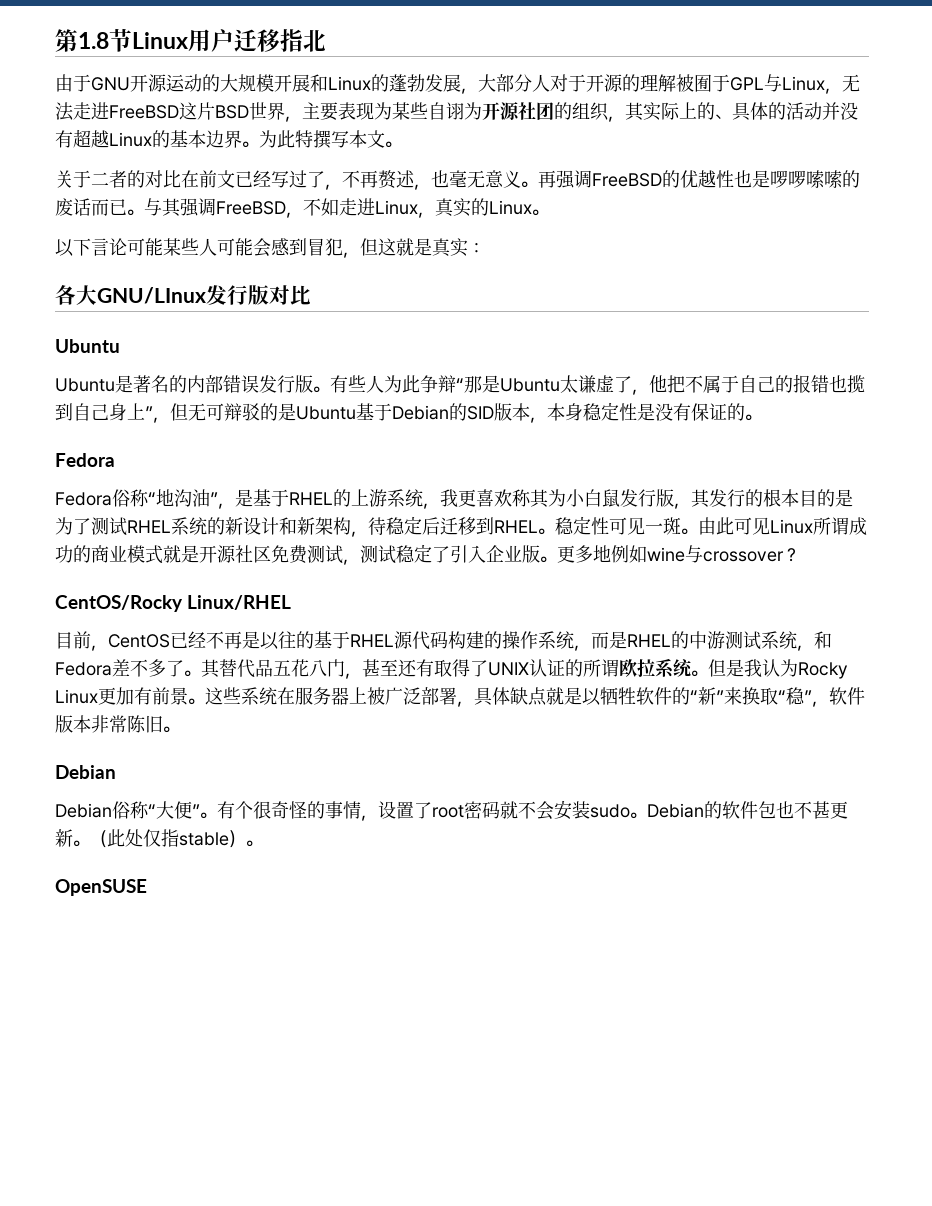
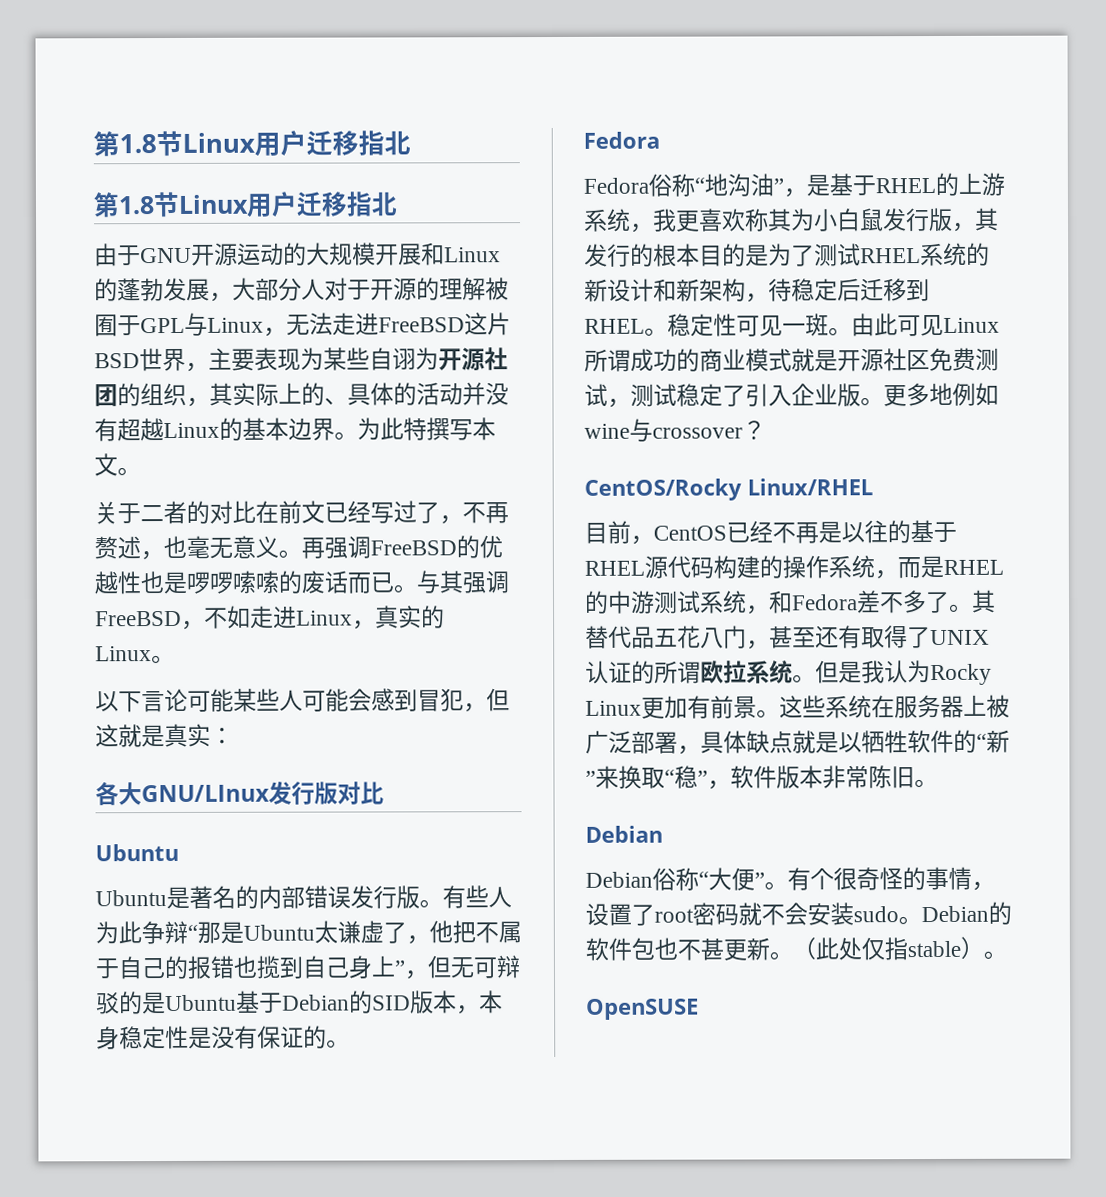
[55,28,326,52] 第1.8节Linux用户迁移指北 -> [93,130,411,157] [93,191,397,218] 第1.8节Linux用户迁移指北 // 第1.8节Linux用户迁移指北

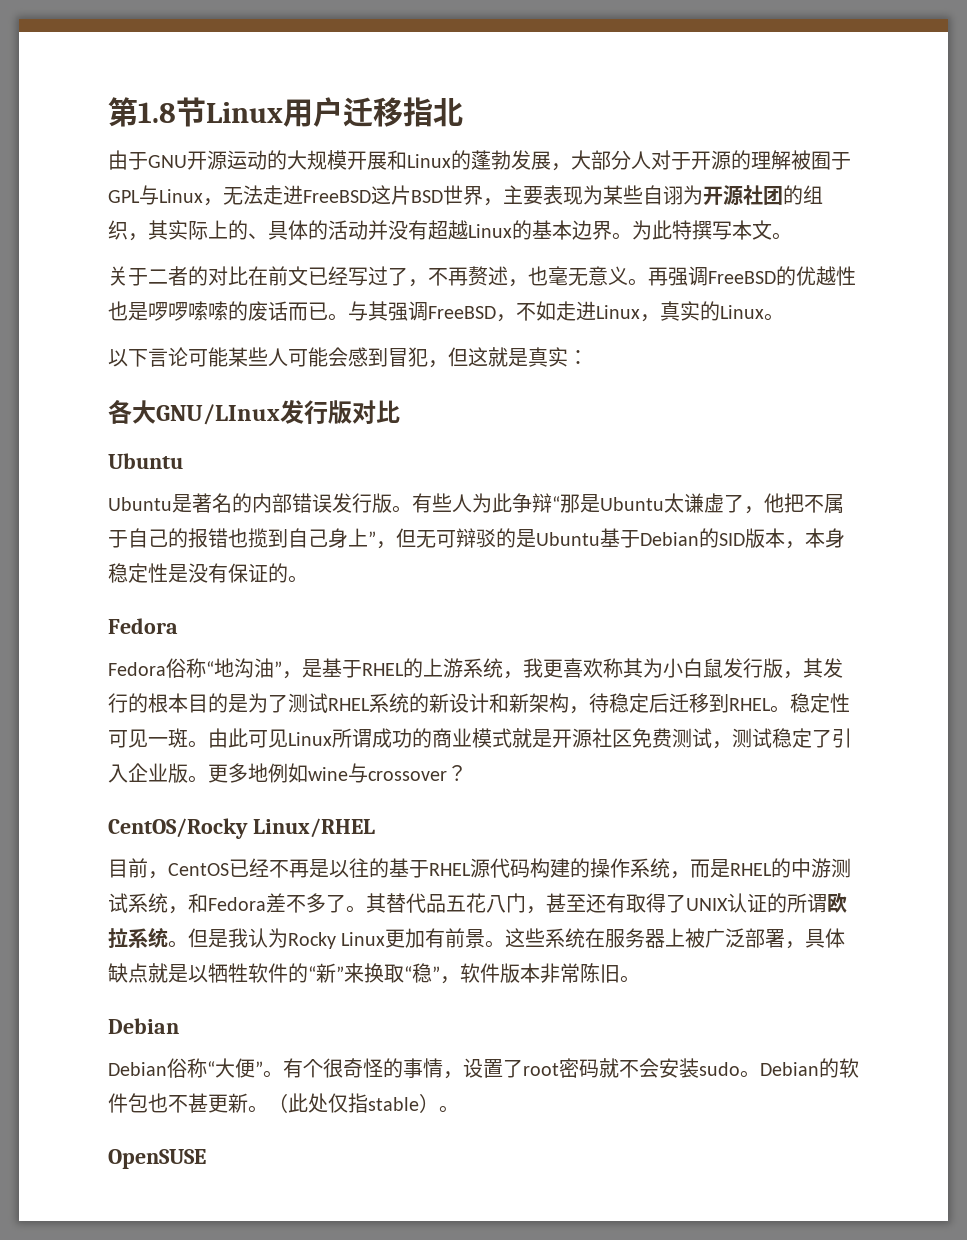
[93,130,411,157] [93,191,397,218] 第1.8节Linux用户迁移指北 // 第1.8节Linux用户迁移指北 -> [108,97,463,127] 第1.8节Linux用户迁移指北

